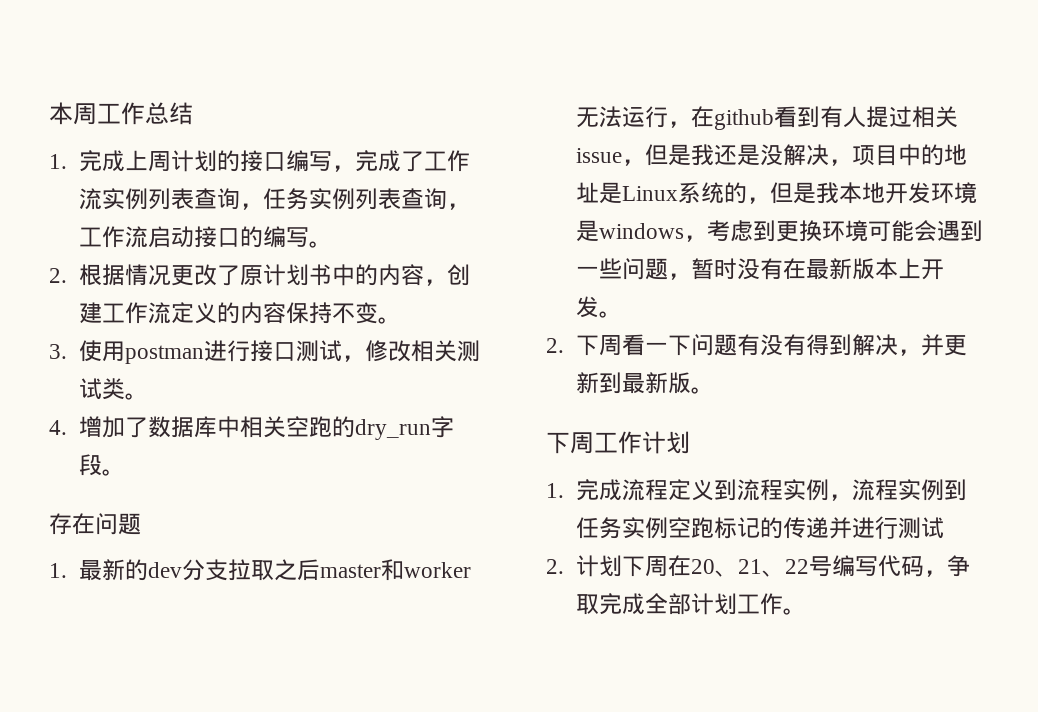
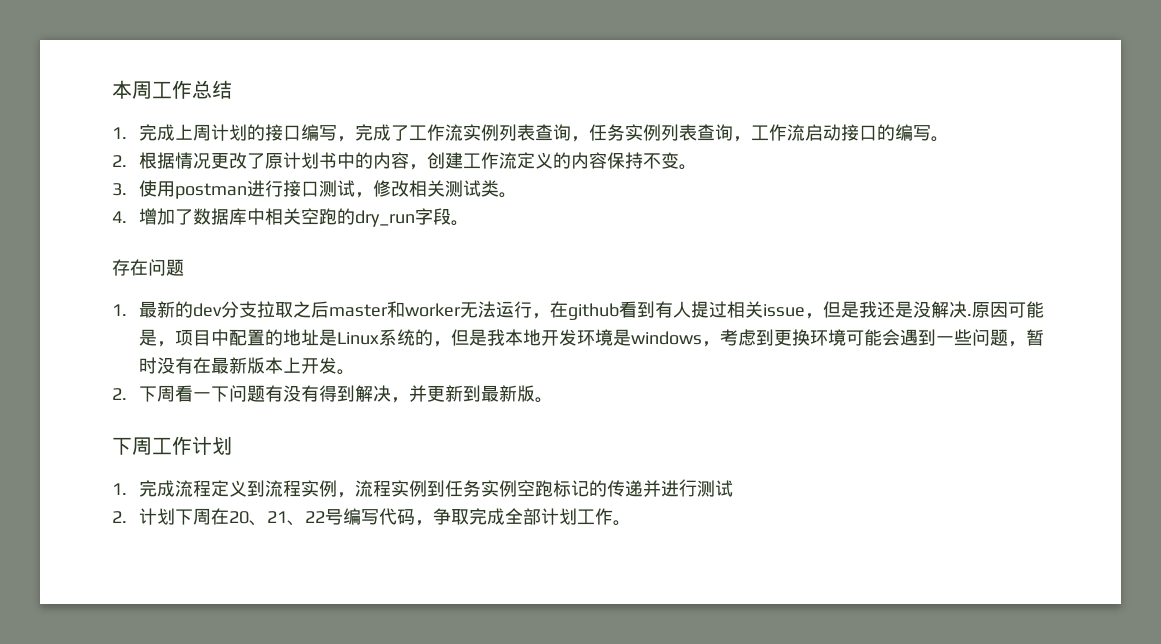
(830, 155) none -> [966,301,1044,318] [138,329,157,346] .原因可能是
(922, 155) none -> [228,329,265,346] 配置

